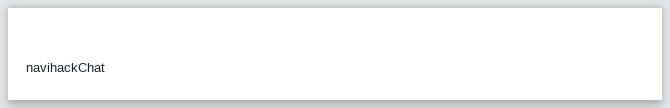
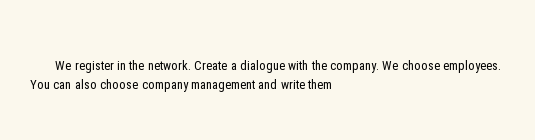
[26,63,105,72] navihackChat -> [55,60,502,73] [30,79,332,92] We register in the network. Create a dialogue with the company. We choose employees. You can also choose company management and write them

